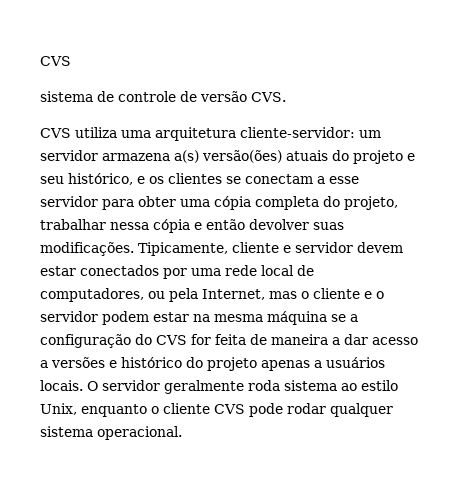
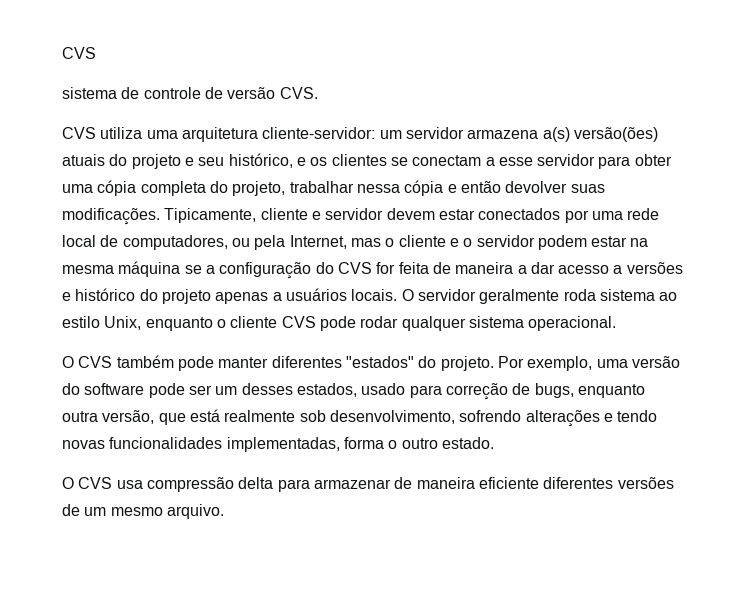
(182, 433) none -> [62,355,680,371] [62,383,645,400] [62,409,658,427] [62,437,494,452] [62,477,674,492] [62,504,224,519] // O CVS também pode manter diferentes "estados" do projeto. Por exemplo, uma versão do software pode ser um desses estados, usado para correção de bugs, enquanto outra versão, que está realmente sob desenvolvimento, sofrendo alterações e tendo novas funcionalidades implementadas, forma o outro estado. // O CVS usa compressão delta para armazenar de maneira eficiente diferentes versões de um mesmo arquivo.

